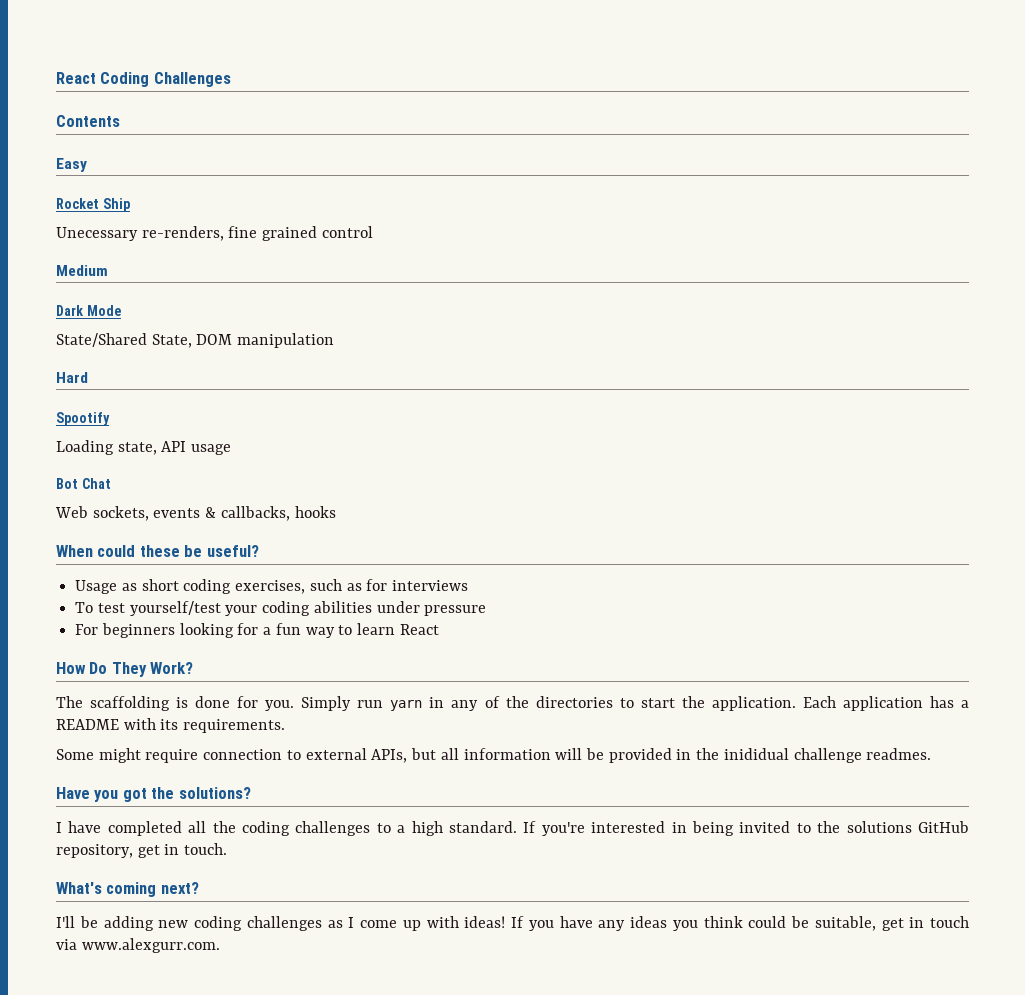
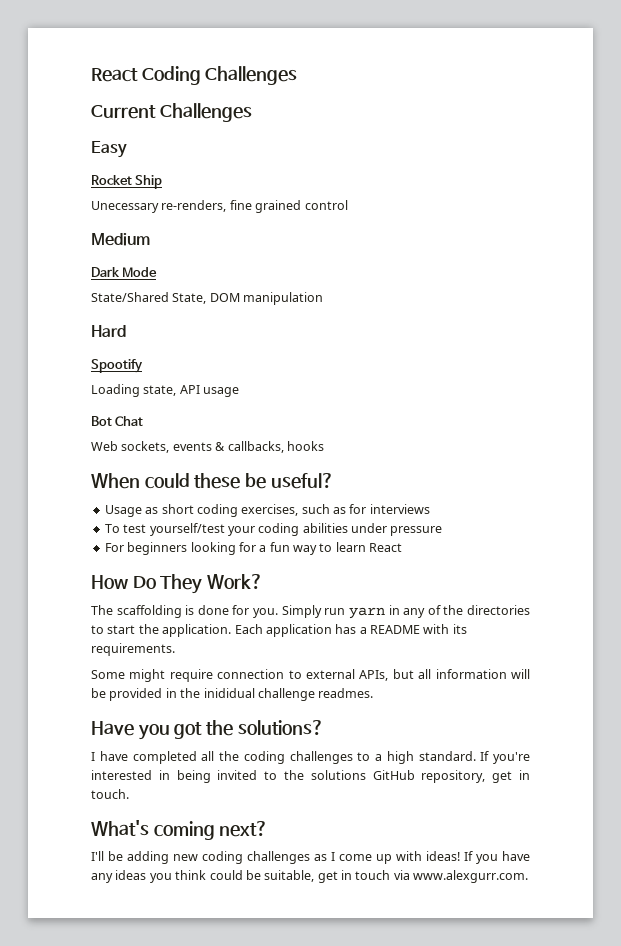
[56,115,120,127] Contents -> [91,103,252,122] Current Challenges

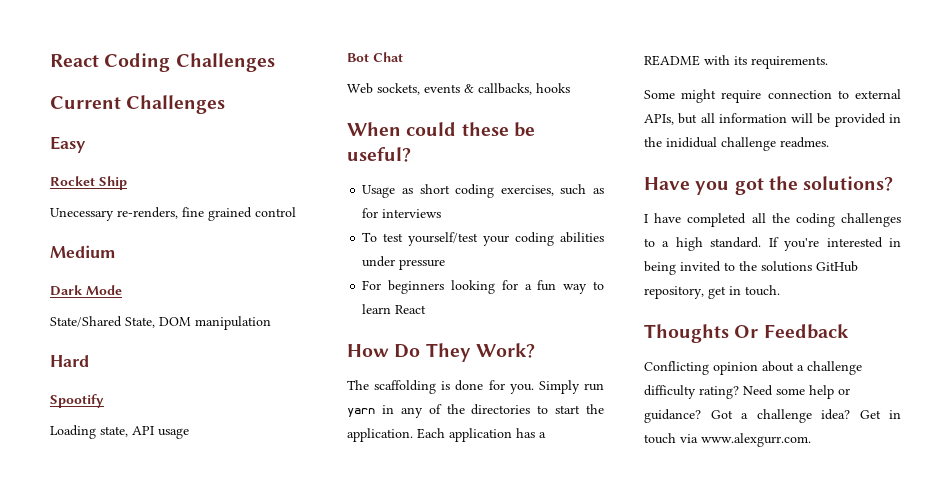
[91,820,269,840] [91,851,530,864] [91,870,338,883] What's coming next? // I'll be adding new coding challenges as I come up with ideas! If you have any ideas you think could be suitable, get -> [644,324,849,343] [644,361,862,375] [644,385,850,399] [644,409,881,423] Thoughts Or Feedback // Conflicting opinion about a challenge difficulty rating? Need some help or guidance? Got a challenge idea? Get

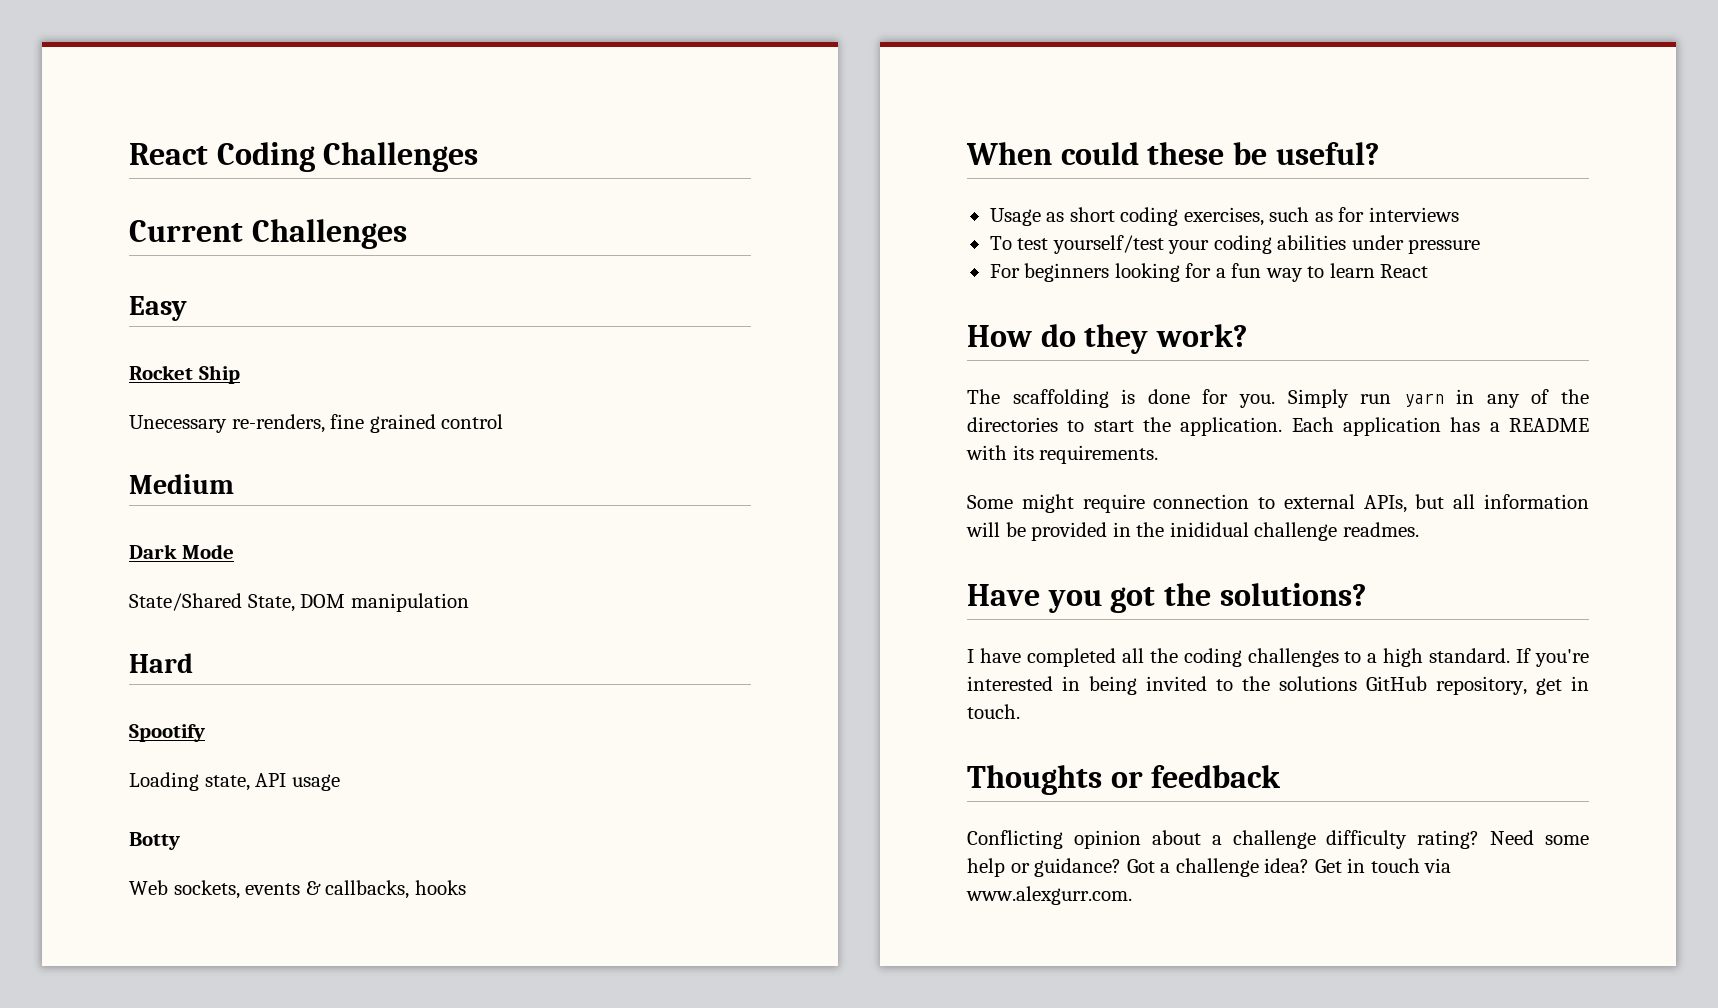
[347,52,403,62] Bot Chat -> [129,832,180,850] Botty
[394,343,535,362] Do They Work? -> [1040,324,1247,354] do they work?
[734,324,849,339] Or Feedback -> [1110,765,1282,788] or feedback

